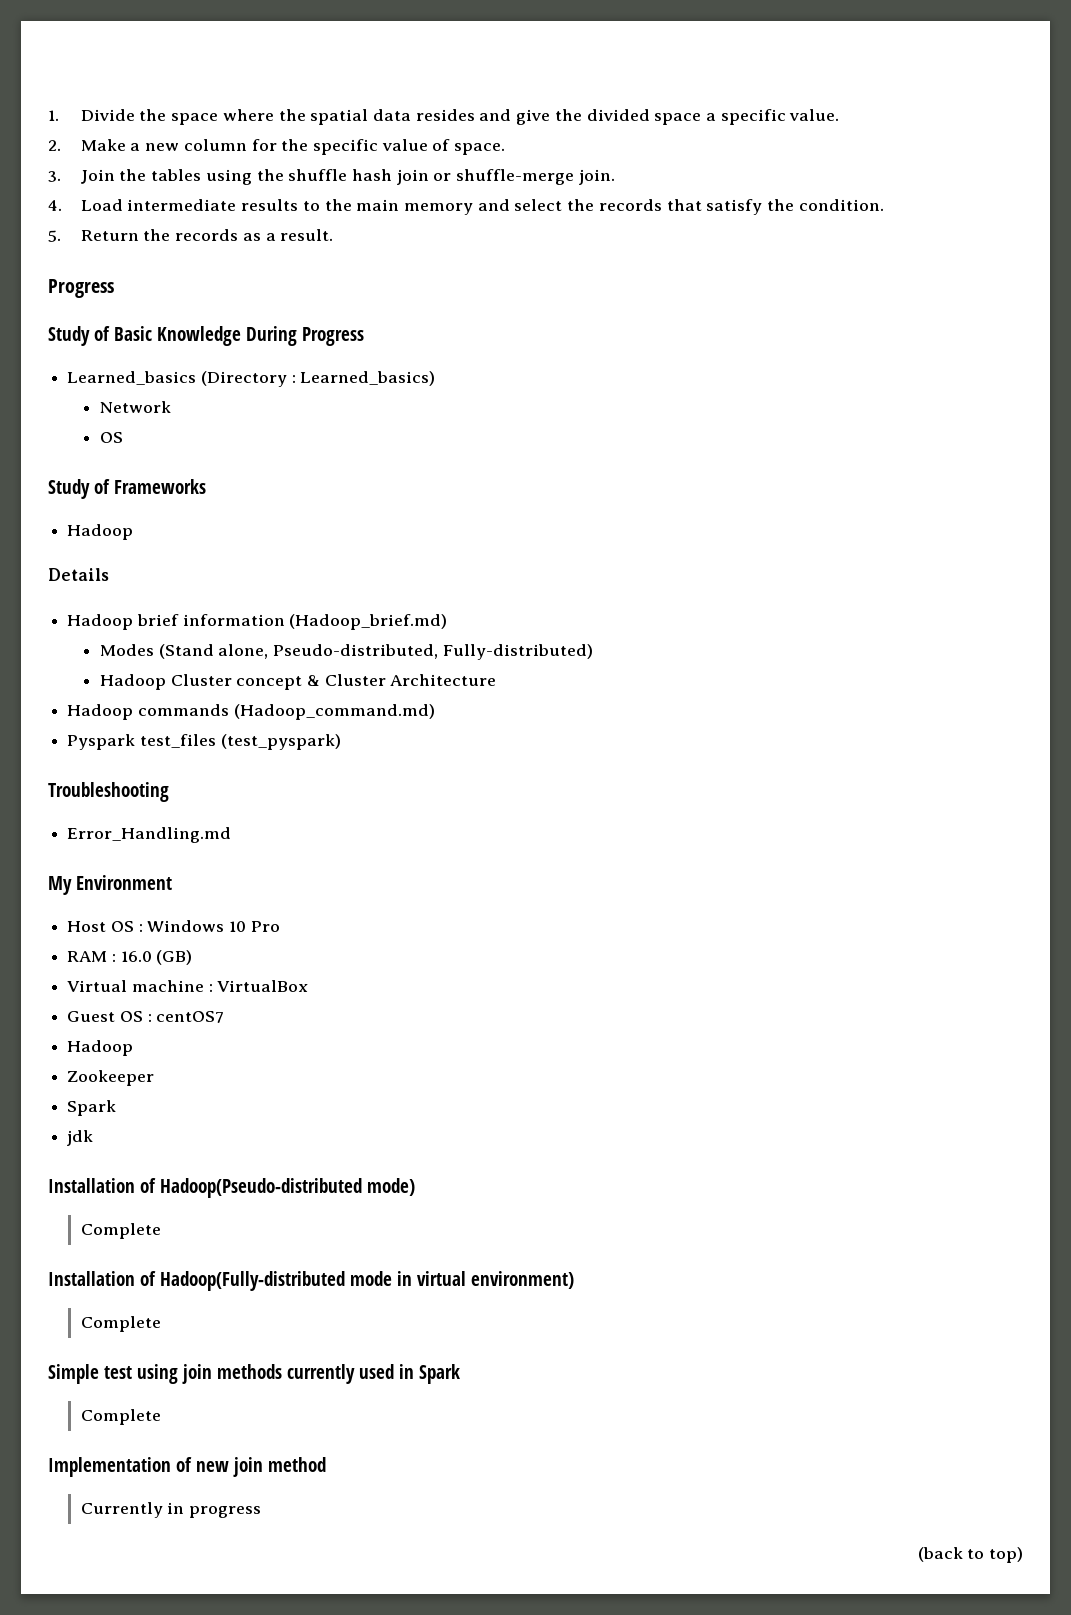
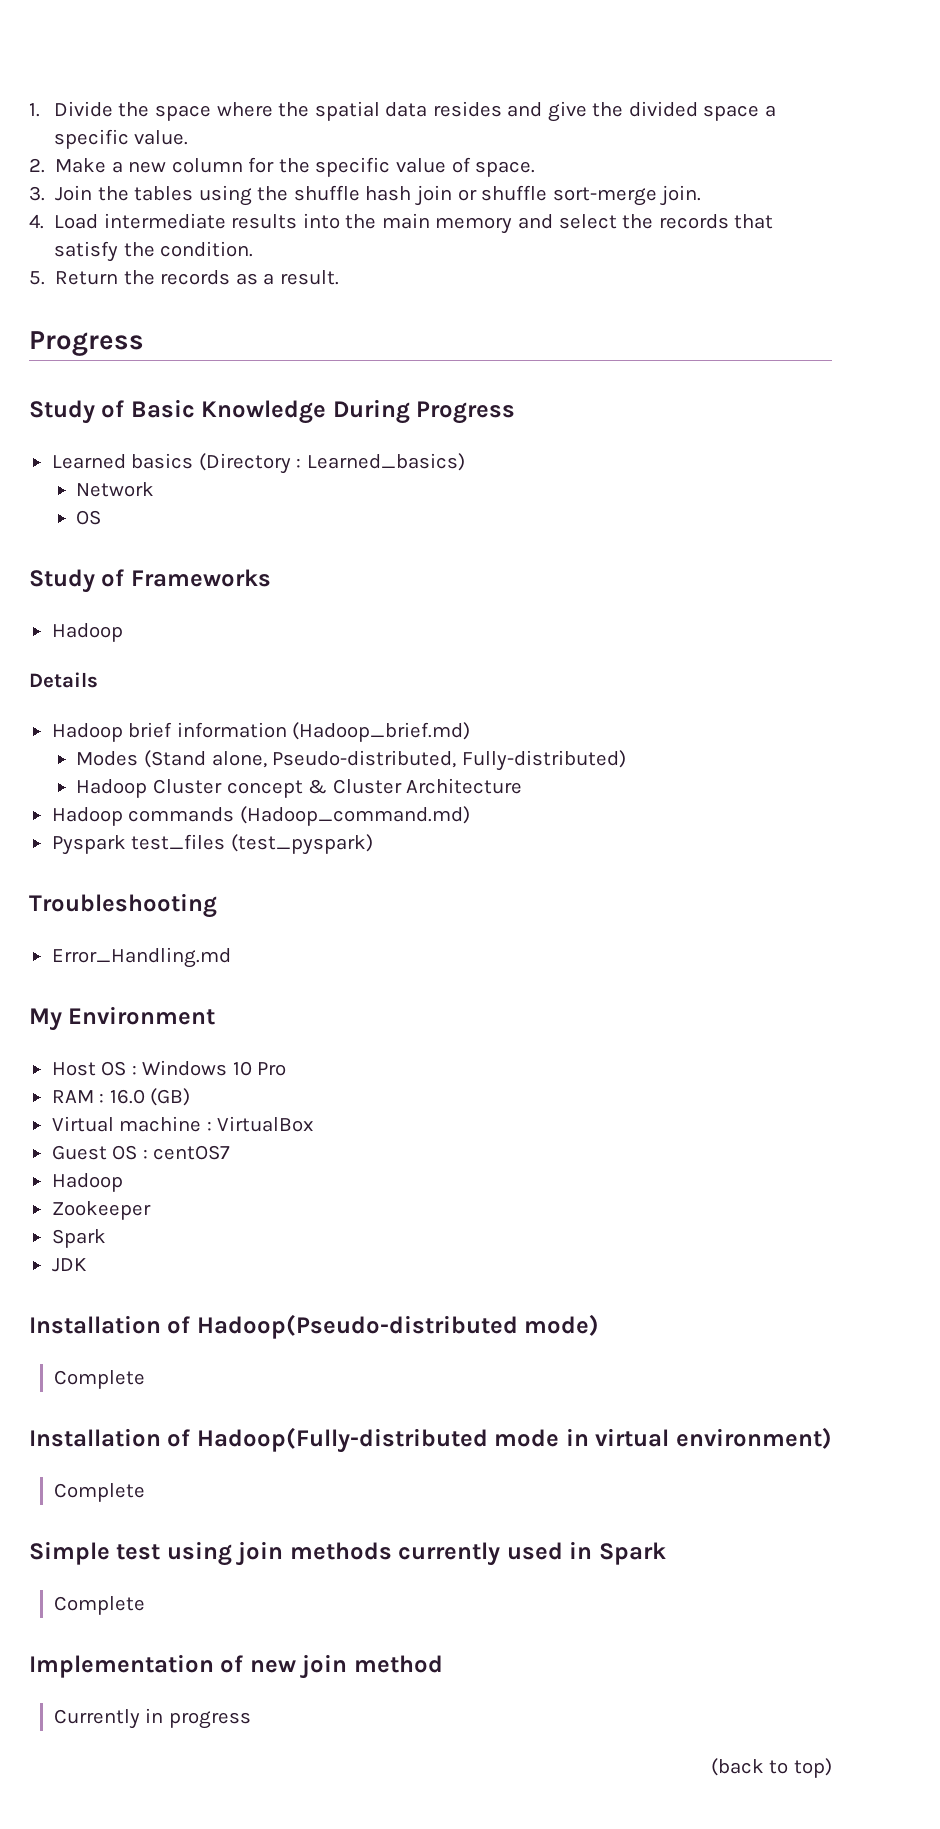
[456,169,575,185] shuffle-merge -> [481,185,657,206] shuffle sort-merge
[302,201,320,211] to -> [302,213,340,229] into
[67,371,197,385] Learned_basics -> [51,453,194,469] Learned basics
[67,1130,94,1146] jdk -> [51,1258,87,1272] JDK

